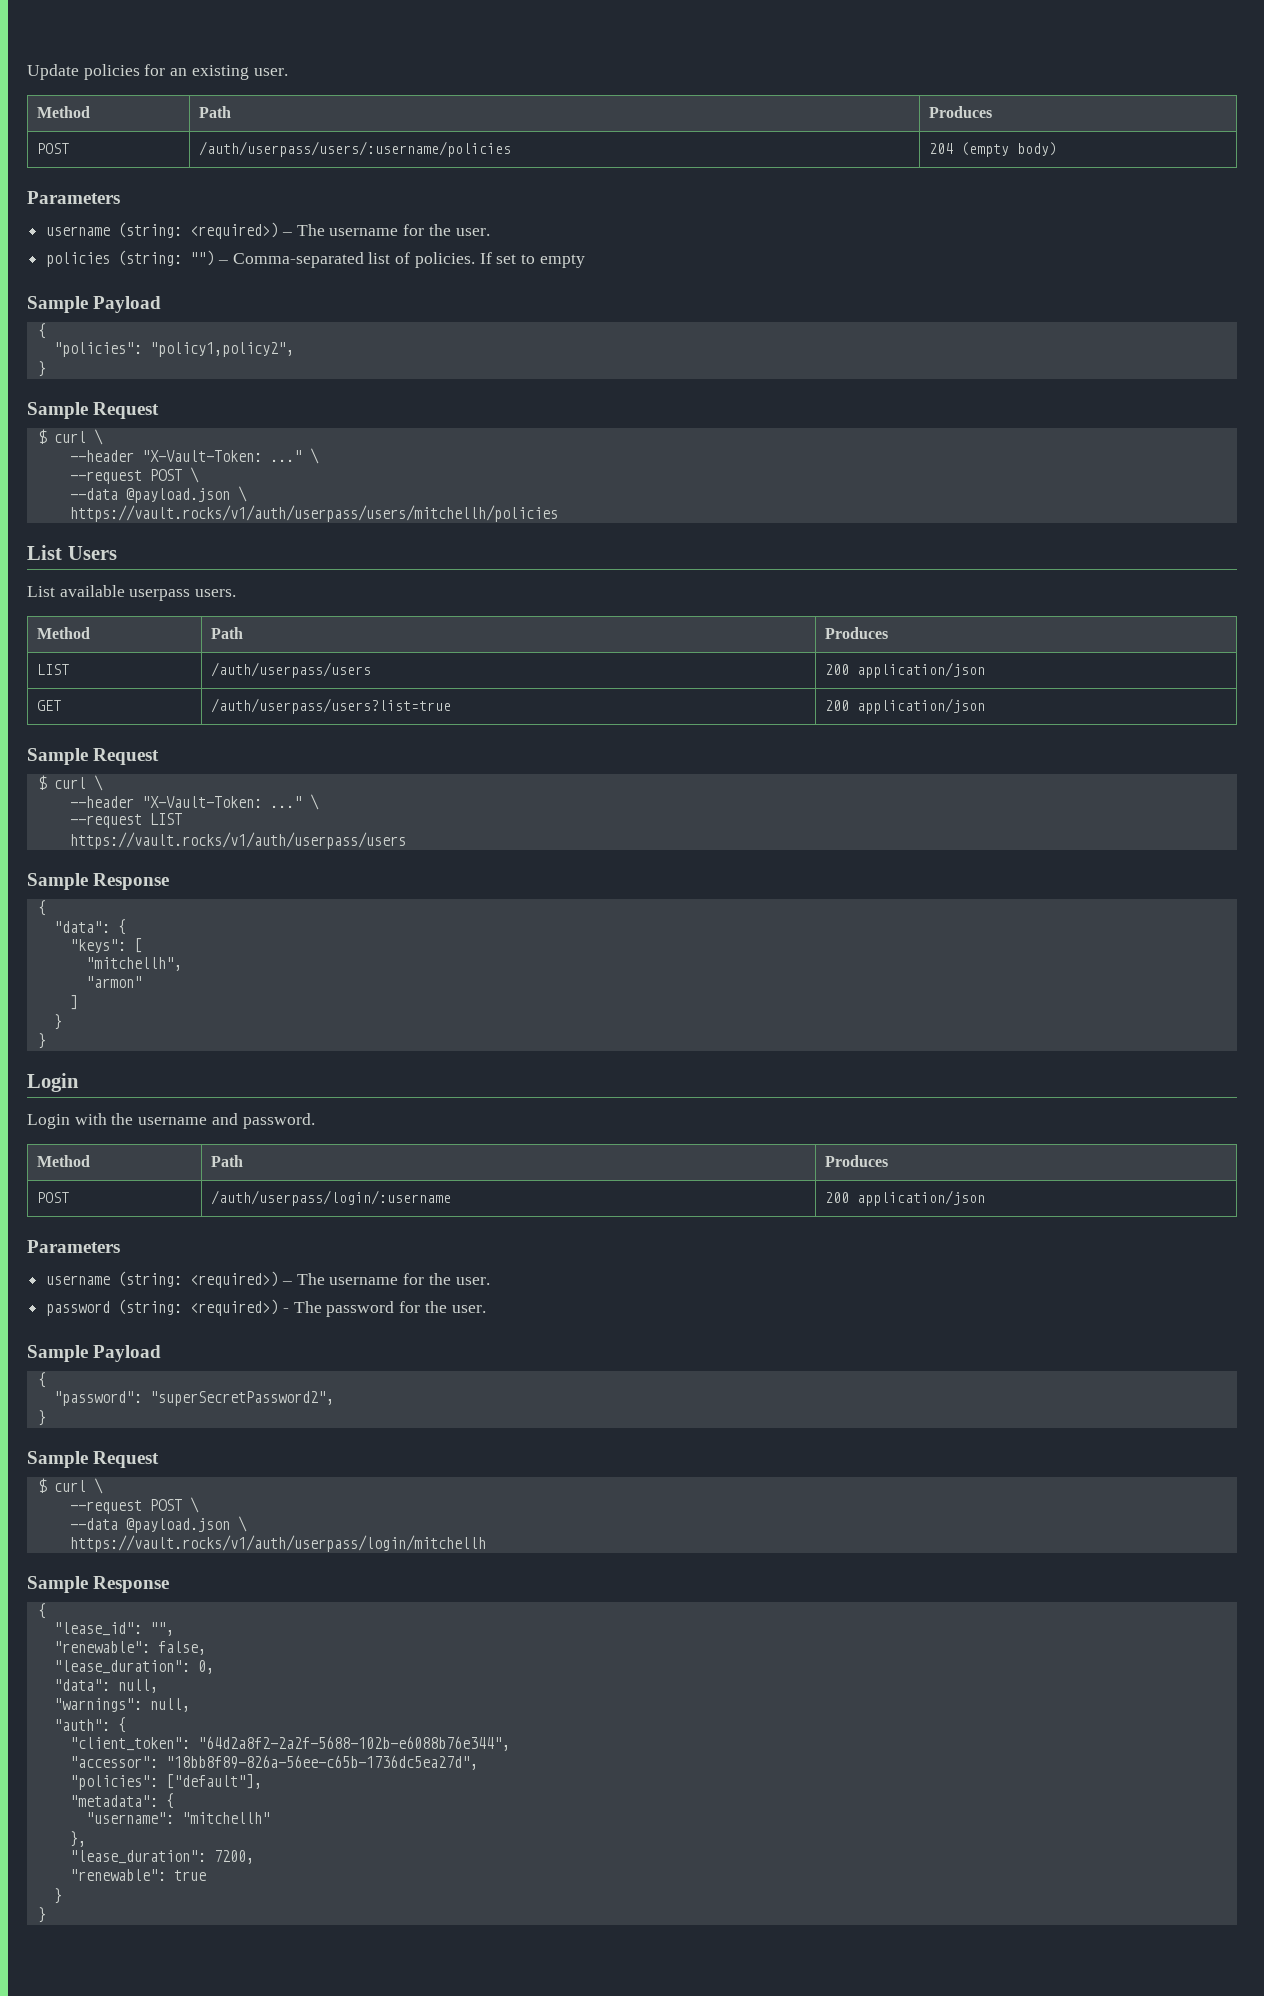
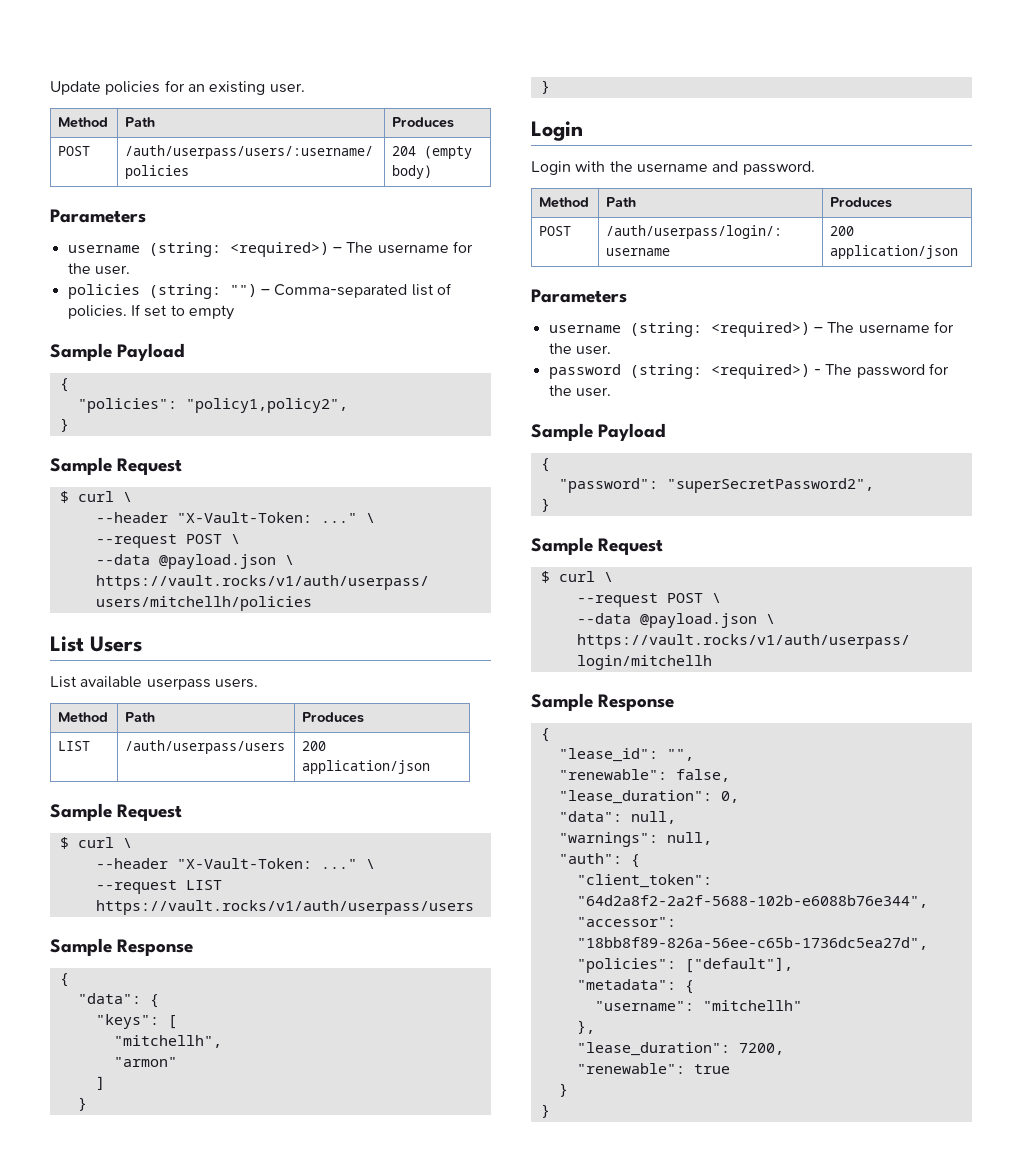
[37,700,62,711] [211,698,452,714] [825,698,986,714] // GET | /auth/userpass/users?list=true | 200 application/json -> (431, 767) none

